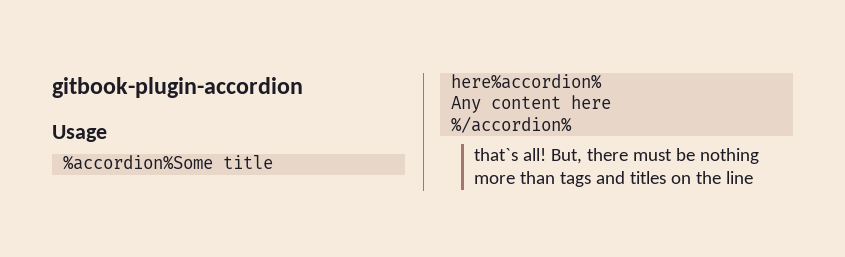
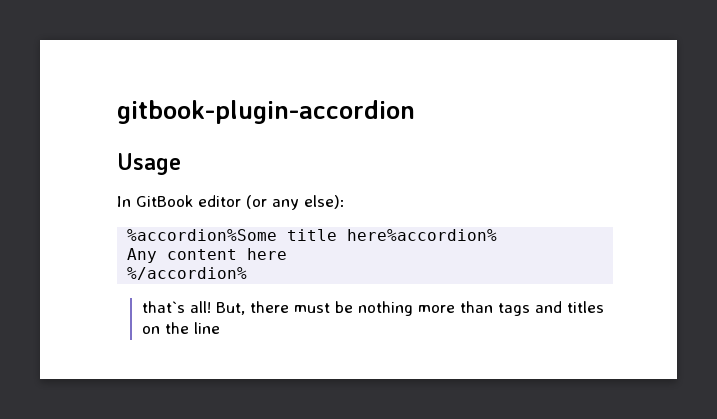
(107, 133) none -> [117,195,345,210] // In GitBook editor (or any else):

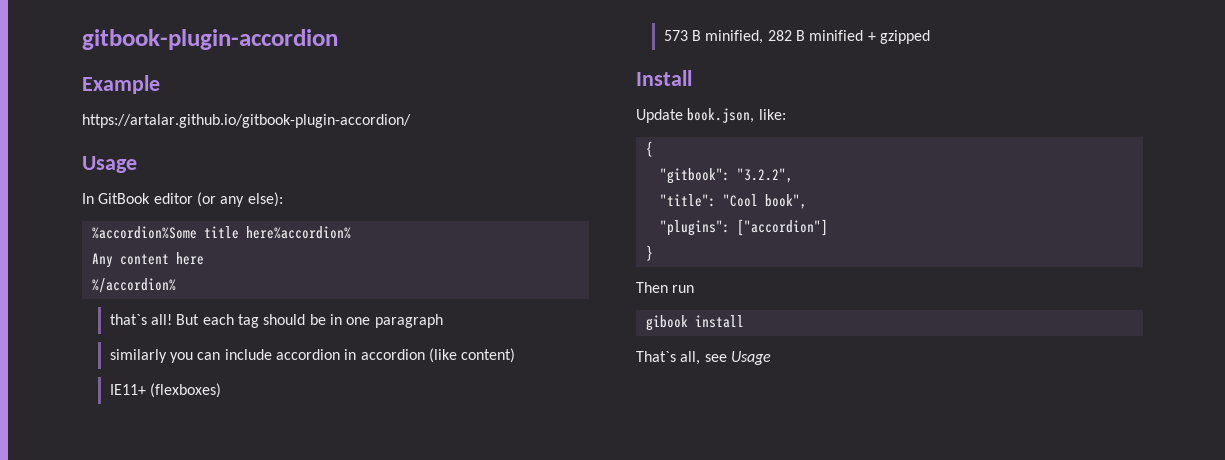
(415, 112) none -> [82,75,160,94] [82,114,411,128] // Example // https://artalar.github.io/gitbook-plugin-accordion/
[215,301,604,316] [141,322,220,334] But, there must be nothing more than tags and titles on the line -> [176,314,443,328] [109,348,516,363] [109,383,221,398] [663,30,930,44] [636,70,692,86] [636,108,786,123] [645,141,653,157] [659,168,793,184] [659,194,807,209] [659,219,828,236] [645,245,653,261] [636,282,695,293] [645,315,744,331] [636,351,771,365] But each tag should be in one paragraph // similarly you can include accordion in accordion (like content) // IE11+ (flexboxes) // 573 B minified, 282 B minified + gzipped // Install // Update book.json, like: // { // "gitbook": "3.2.2", // "title": "Cool book", // "plugins": ["accordion"] // } // Then run // gibook install // That`s all, see Usage

